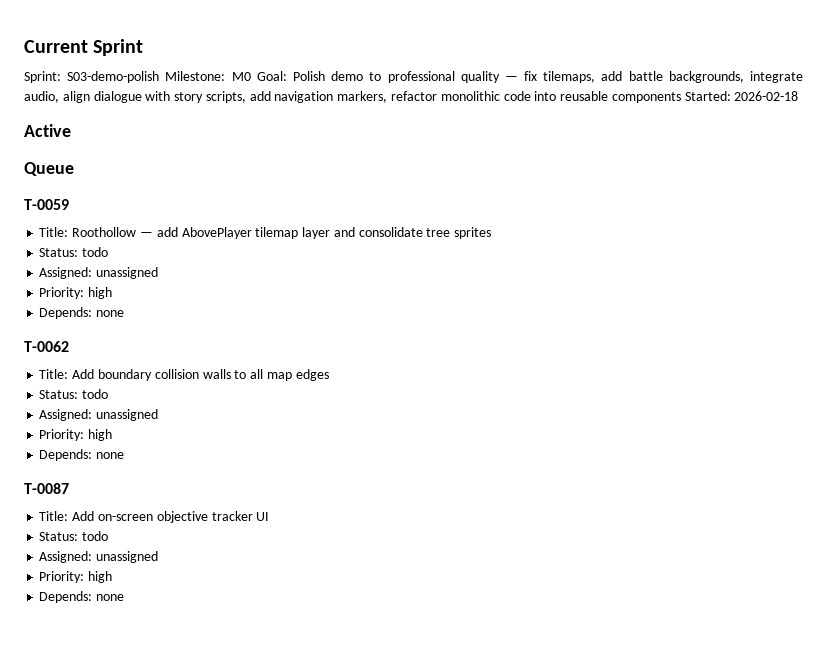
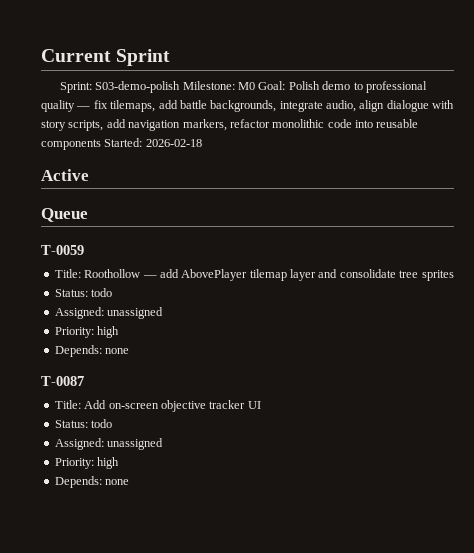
[24,341,69,352] [39,369,329,381] [39,389,109,399] [39,409,159,421] [39,429,113,441] [39,449,125,461] // T-0062 // Title: Add boundary collision walls to all map edges // Status: todo // Assigned: unassigned // Priority: high // Depends: none -> (130, 351) none

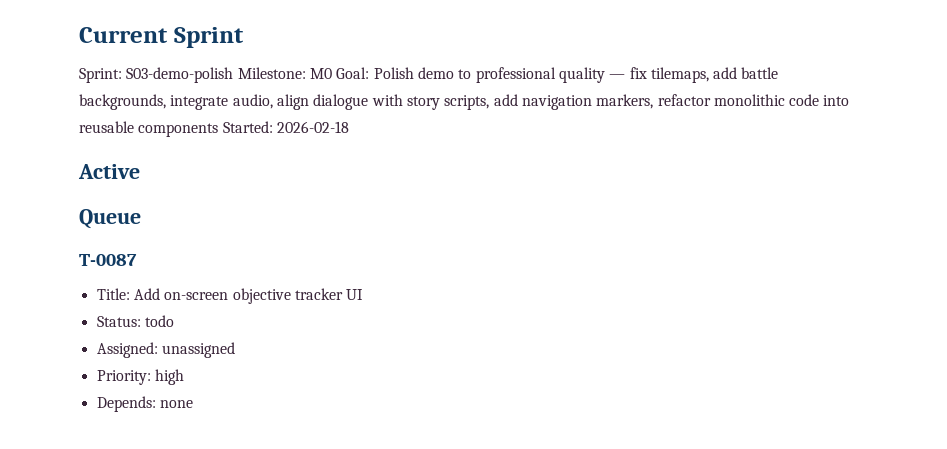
[41,245,84,255] [54,269,454,281] [54,288,113,297] [54,307,164,319] [54,326,120,338] [54,345,130,357] // T-0059 // Title: Roothollow — add AbovePlayer tilemap layer and consolidate tree sprites // Status: todo // Assigned: unassigned // Priority: high // Depends: none -> (141, 219) none

